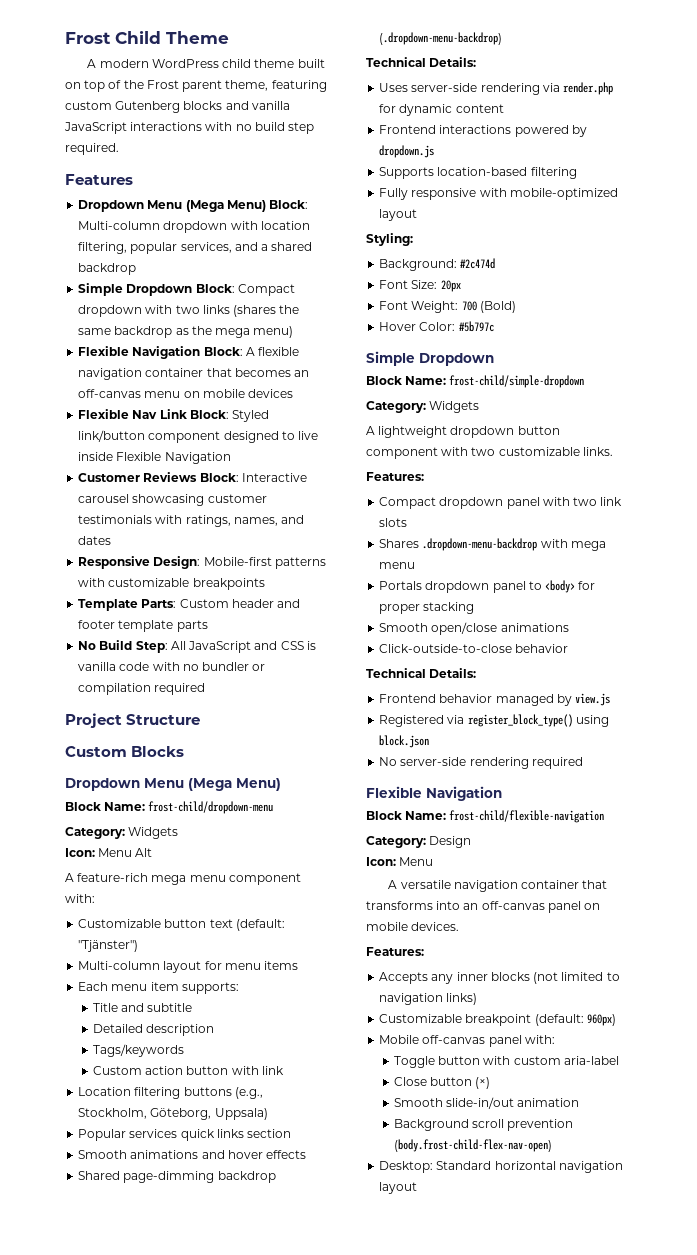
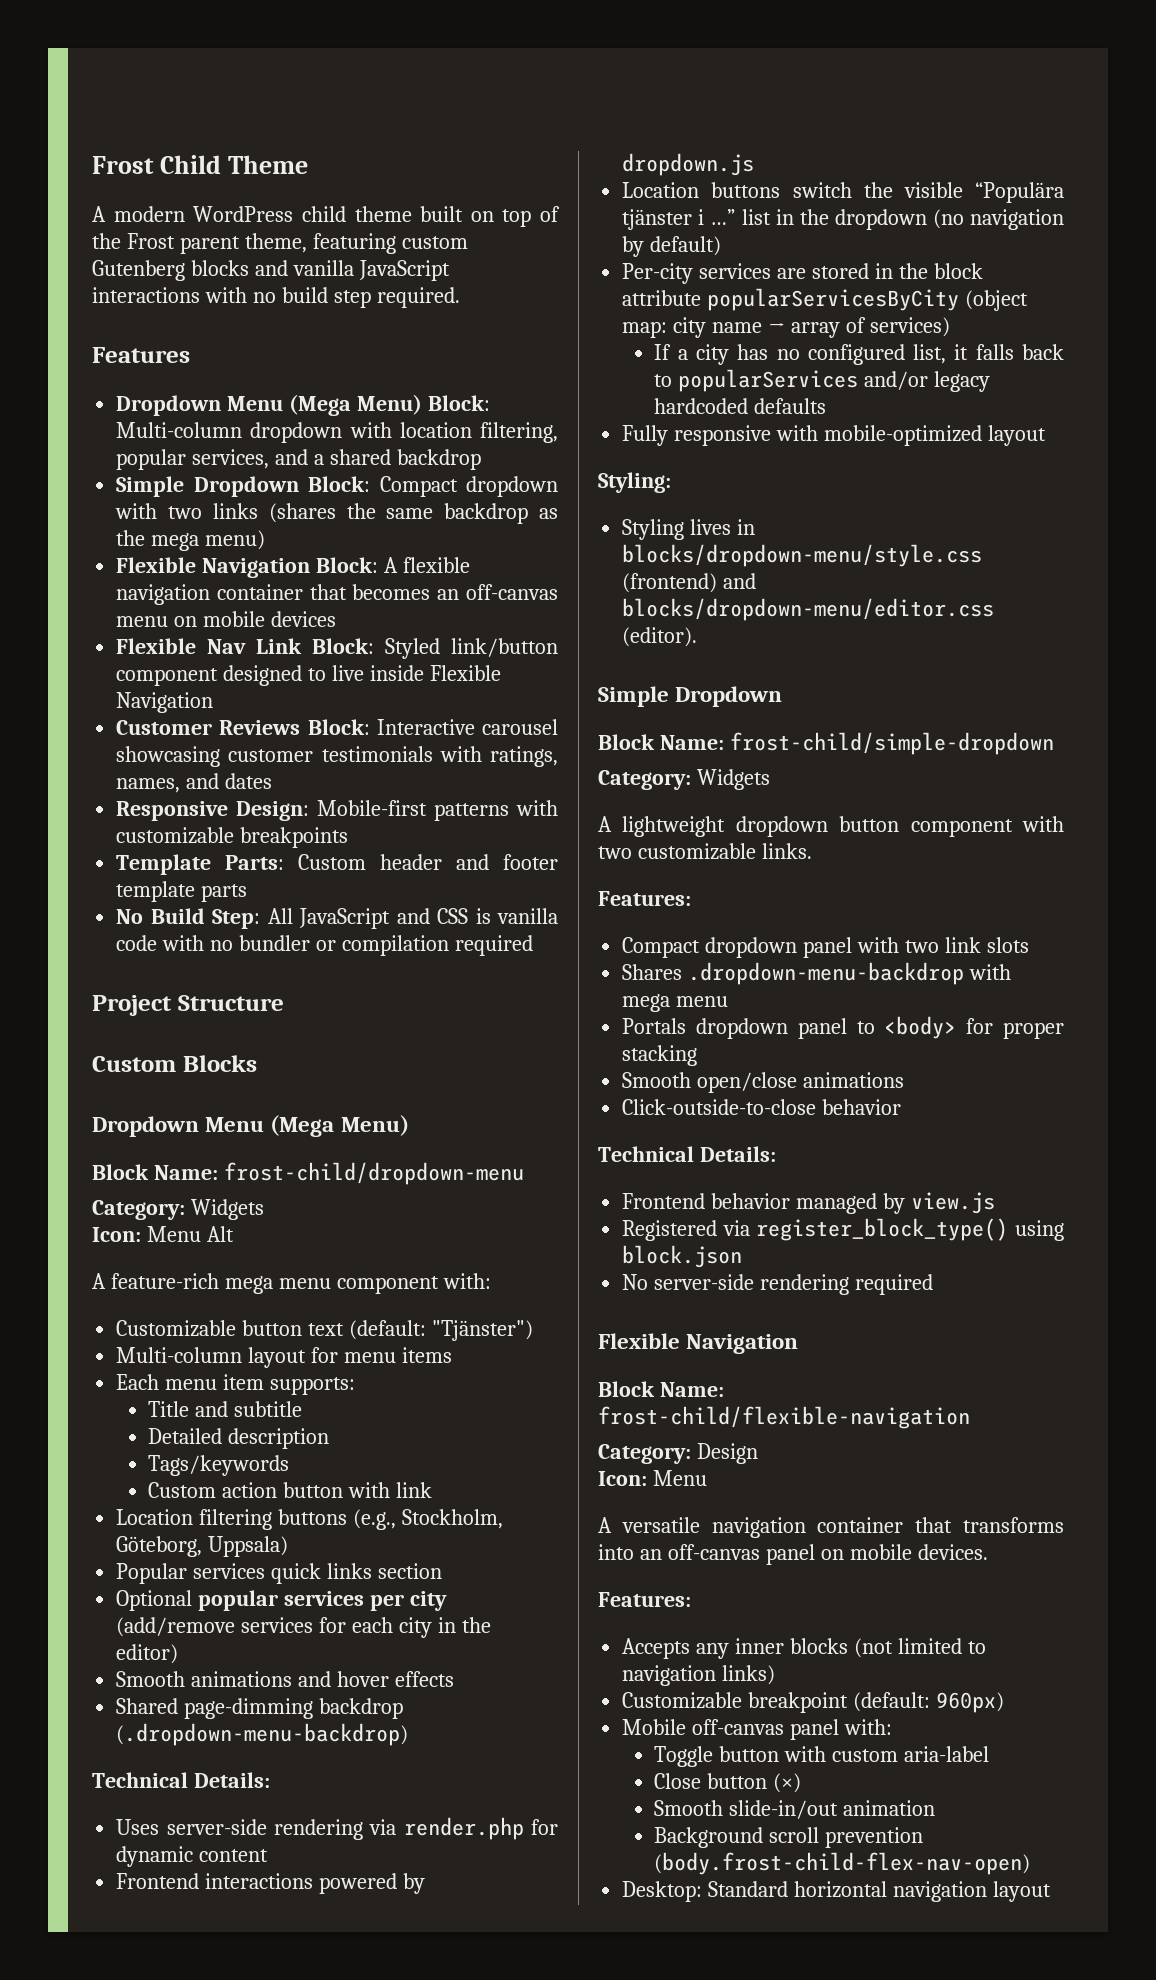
(292, 1133) none -> [116,1590,447,1611] [116,1617,491,1638] [116,1644,179,1664] // Optional popular services per city (add/remove services for each city in the editor)
[379,167,577,179] Supports location-based filtering -> [622,182,1064,203] [622,209,1064,230] [622,236,722,257] [622,263,983,284] [622,288,1029,311] [622,317,950,338] [654,344,1064,365] [654,369,991,392] [654,398,827,414] Location buttons switch the visible “Populära tjänster i …” list in the dropdown (no navigation by default) // Per-city services are stored in the block attribute popularServicesByCity (object map: city name → array of services) // If a city has no configured list, it falls back to popularServices and/or legacy hardcoded defaults
[379,258,496,271] [379,280,461,292] [379,301,516,313] [379,321,494,332] Background: #2c474d // Font Size: 20px // Font Weight: 700 (Bold) // Hover Color: #5b797c -> [622,519,756,540] [622,544,983,567] [622,573,757,593] [622,598,995,621] [622,627,698,647] Styling lives in blocks/dropdown-menu/style.css (frontend) and blocks/dropdown-menu/editor.css (editor).

